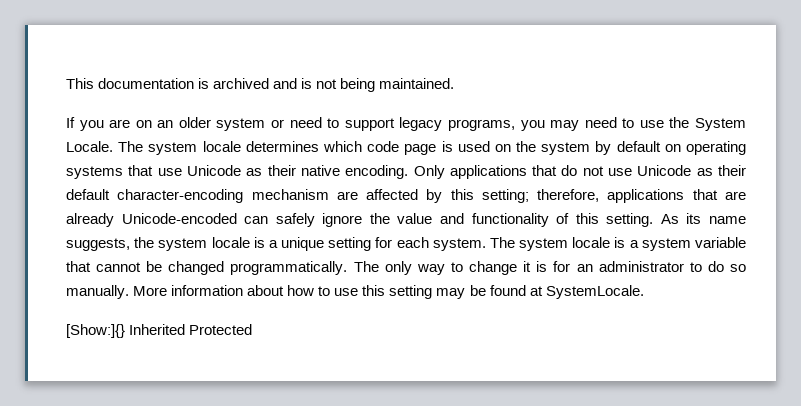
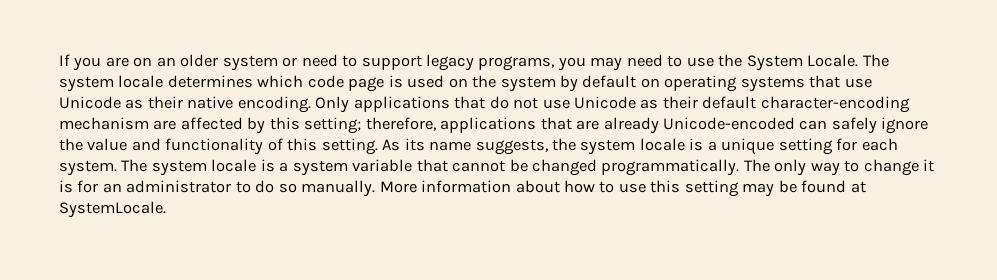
[66,78,455,92] This documentation is archived and is not being maintained. // -> (59, 60) none
[66,324,253,338] // [Show:]{} Inherited Protected -> (166, 209) none

